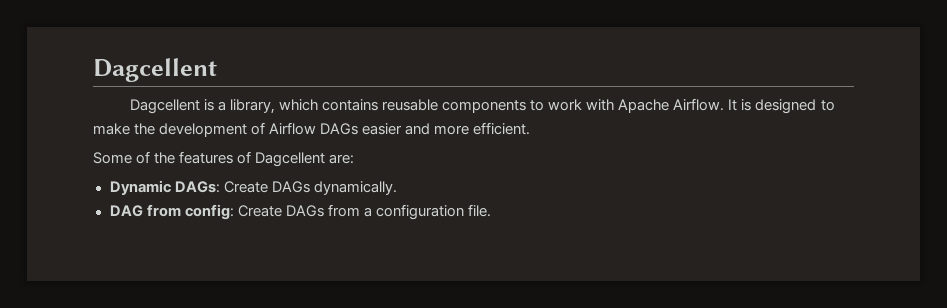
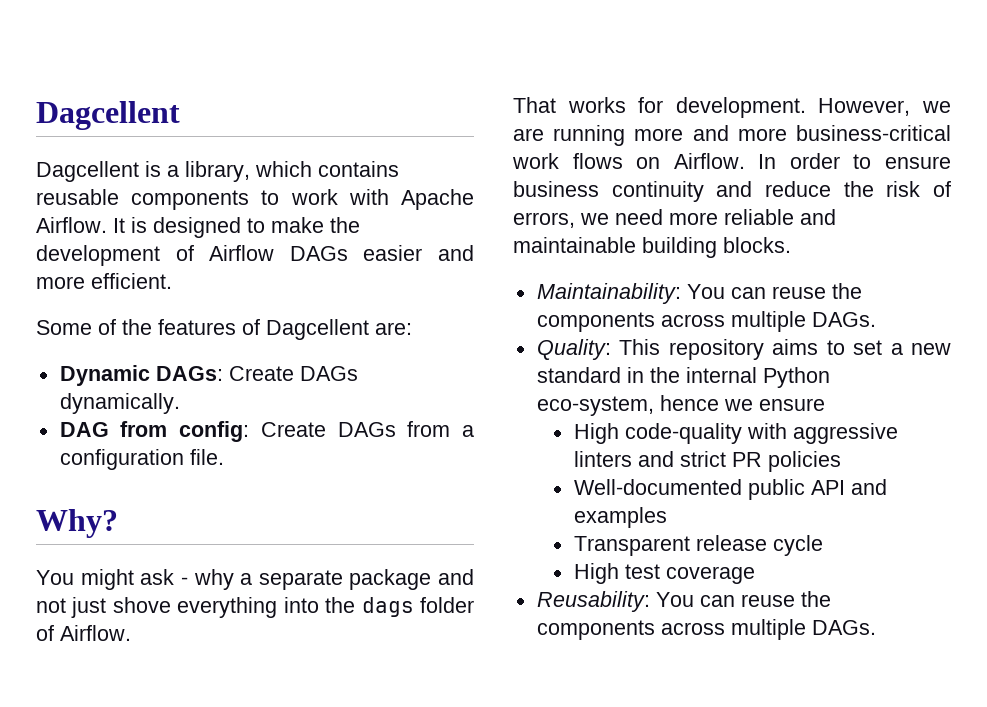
(491, 210) none -> [36,509,118,538] [36,569,474,590] [36,597,474,618] [36,625,131,641] [513,97,951,118] [513,125,951,146] [512,153,951,169] [513,181,951,202] [513,209,836,228] [513,237,791,258] [536,283,862,304] [536,311,876,332] [536,339,952,360] [536,367,830,388] [536,395,825,416] [573,423,898,444] [573,451,841,472] [573,479,887,500] [573,507,667,528] [573,535,823,556] [573,563,755,584] [536,591,831,612] [536,619,876,640] // Why? // You might ask - why a separate package and not just shove everything into the dags folder of Airflow. // That works for development. However, we are running more and more business-critical work flows on Airflow. In order to ensure business continuity and reduce the risk of errors, we need more reliable and maintainable building blocks. // Maintainability: You can reuse the components across multiple DAGs. // Quality: This repository aims to set a new standard in the internal Python eco-system, hence we ensure // High code-quality with aggressive linters and strict PR policies // Well-documented public API and examples // Transparent release cycle // High test coverage // Reusability: You can reuse the components across multiple DAGs.

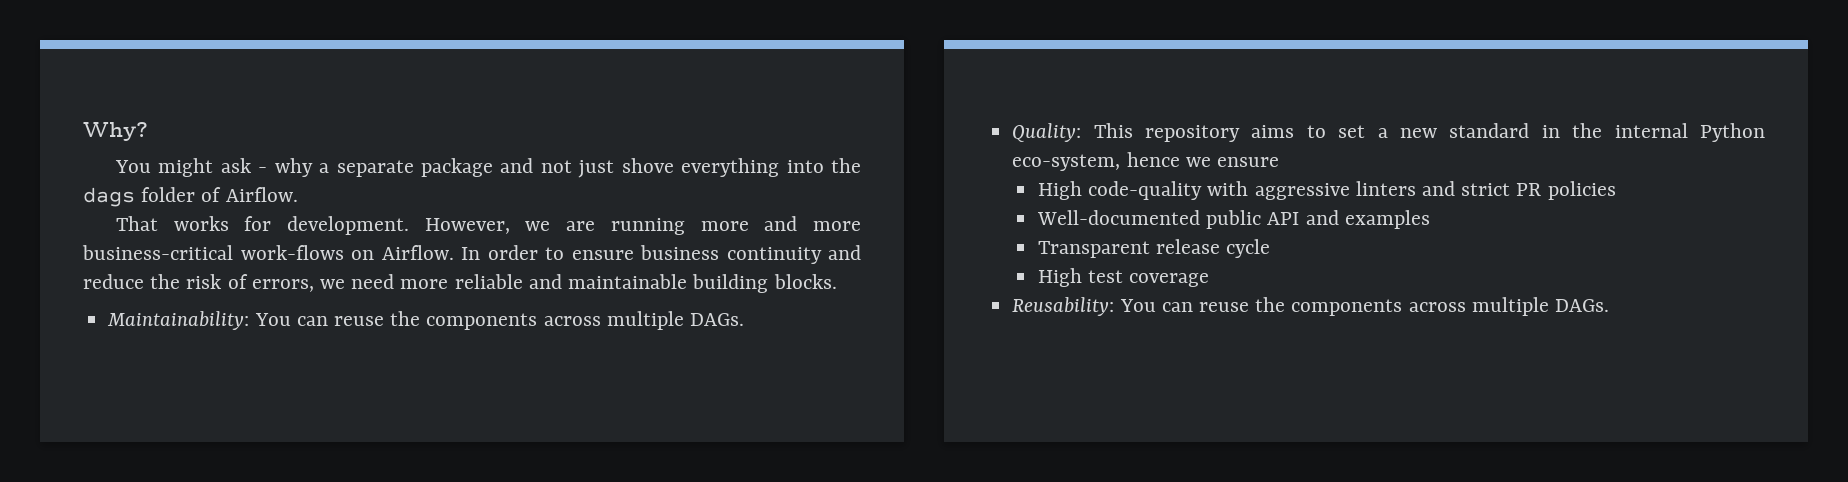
[36,101,180,130] [36,161,399,182] [36,189,474,210] [36,217,360,238] [36,245,474,266] [36,273,172,289] [36,319,412,340] [59,365,358,386] [59,393,180,414] [59,421,475,442] [59,449,224,470] Dagcellent // Dagcellent is a library, which contains reusable components to work with Apache Airflow. It is designed to make the development of Airflow DAGs easier and more efficient. // Some of the features of Dagcellent are: // Dynamic DAGs: Create DAGs dynamically. // DAG from config: Create DAGs from a configuration file. // -> (83, 131) none
[512,153,623,169] work flows -> [240,245,344,260] work-flows

